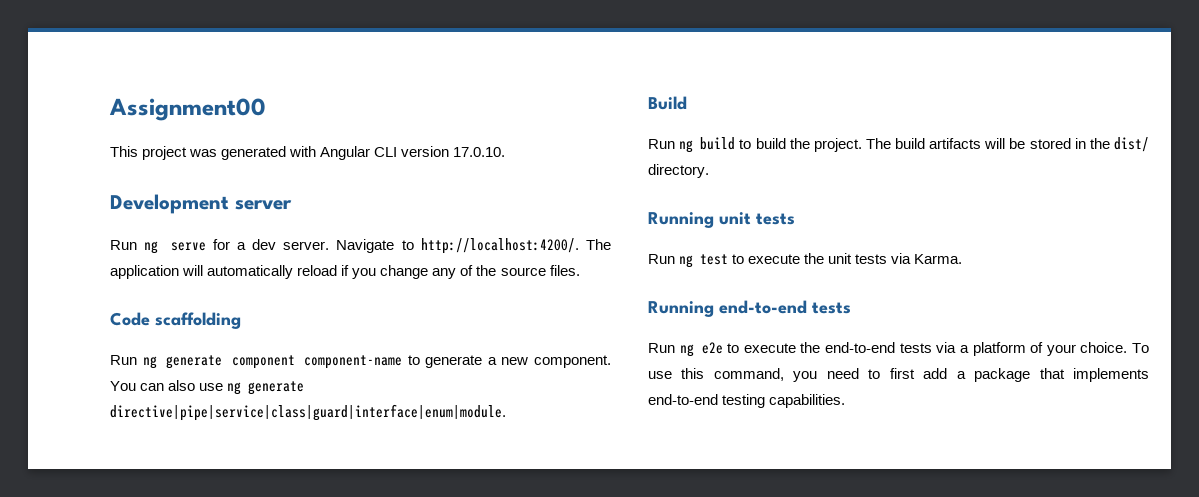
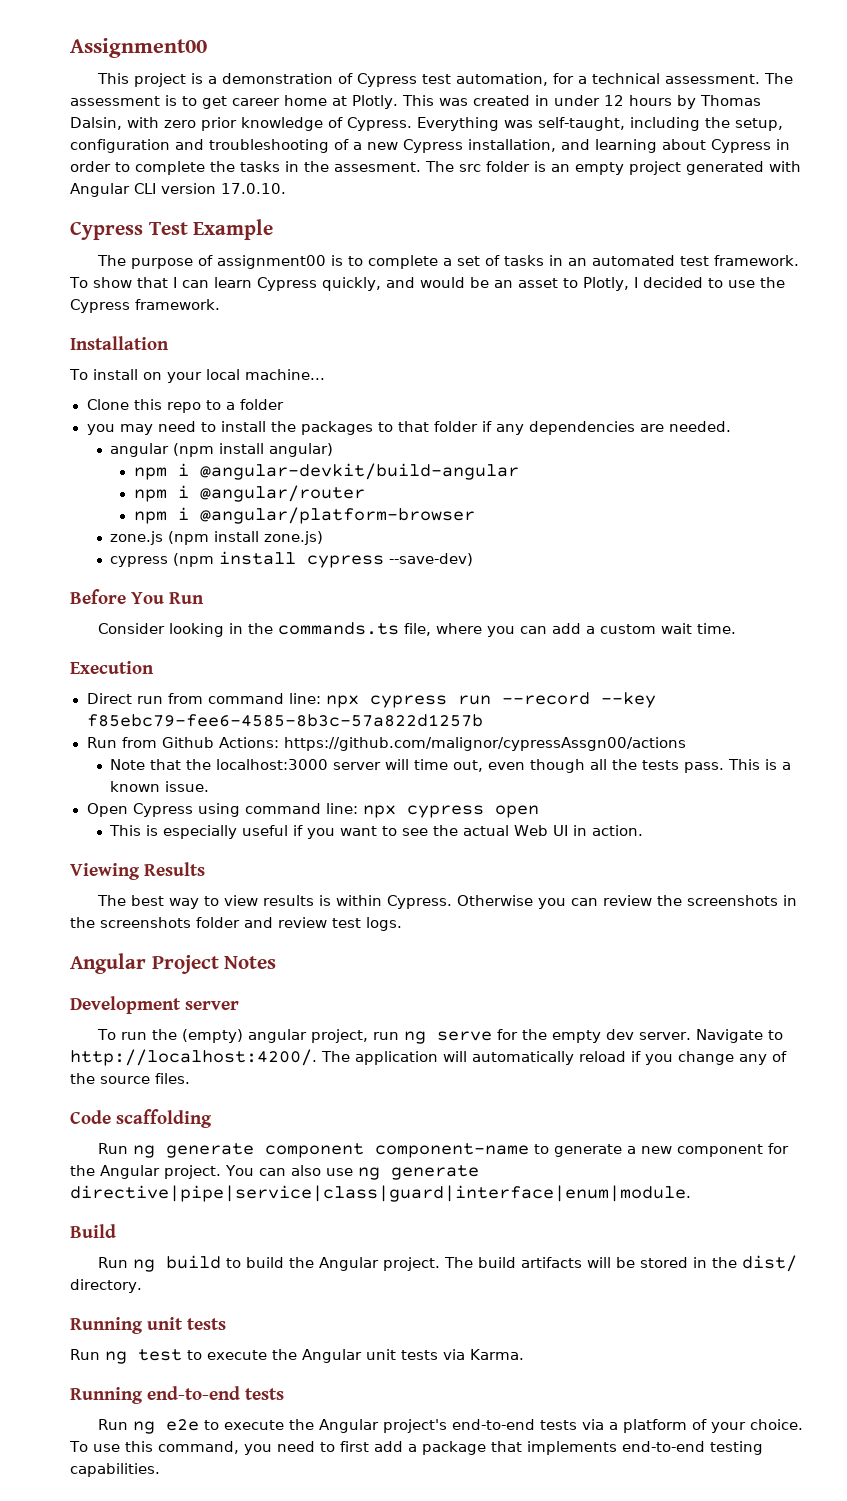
[189,149,218,157] was -> [190,73,793,87] [70,95,761,109] [70,117,783,131] [70,139,790,153] [70,161,681,175] is a demonstration of Cypress test automation, for a technical assessment. The assessment is to get career home at Plotly. This was created in under 12 hours by Thomas Dalsin, with zero prior knowledge of Cypress. Everything was self-taught, including the setup, configuration and troubleshooting of a new Cypress installation, and learning about Cypress in order to complete the tasks in the assesment. The src folder is an empty project
[110,194,292,214] [110,240,137,250] Development server // Run -> [70,219,274,240] [96,255,799,269] [69,277,785,291] [70,299,220,313] [70,336,169,350] [69,369,325,383] [86,399,284,413] [86,421,731,435] [110,443,334,457] [133,463,519,480] [133,485,365,502] [133,507,475,524] [110,531,324,545] [110,551,474,568] [70,589,205,604] [97,622,736,637] [70,661,154,674] [86,692,656,708] [86,714,483,727] [86,737,686,751] [110,759,792,773] [110,781,210,792] [86,803,539,818] [109,825,644,839] [70,862,206,880] [96,895,797,909] [70,917,402,931] [70,953,277,974] [70,996,240,1014] [96,1029,399,1043] Cypress Test Example // The purpose of assignment00 is to complete a set of tasks in an automated test framework. To show that I can learn Cypress quickly, and would be an asset to Plotly, I decided to use the Cypress framework. // Installation // To install on your local machine... // Clone this repo to a folder // you may need to install the packages to that folder if any dependencies are needed. // angular (npm install angular) // npm i @angular-devkit/build-angular // npm i @angular/router // npm i @angular/platform-browser // zone.js (npm install zone.js) // cypress (npm install cypress --save-dev) // Before You Run // Consider looking in the commands.ts file, where you can add a custom wait time. // Execution // Direct run from command line: npx cypress run --record --key f85ebc79-fee6-4585-8b3c-57a822d1257b // Run from Github Actions: https://github.com/malignor/cypressAssgn00/actions // Note that the localhost:3000 server will time out, even though all the tests pass. This is a known issue. // Open Cypress using command line: npx cypress open // This is especially useful if you want to see the actual Web UI in action. // Viewing Results // The best way to view results is within Cypress. Otherwise you can review the screenshots in the screenshots folder and review test logs. // Angular Project Notes // Development server // To run the (empty) angular project, run
[236,242,246,250] a -> [521,1029,601,1043] the empty
[534,355,611,368] component. -> [676,1143,789,1157] [70,1165,221,1179] component for the Angular project.
(810, 143) none -> [318,1257,379,1271] Angular
(825, 258) none -> [302,1349,362,1363] Angular
(821, 347) none -> [318,1419,447,1433] Angular project's

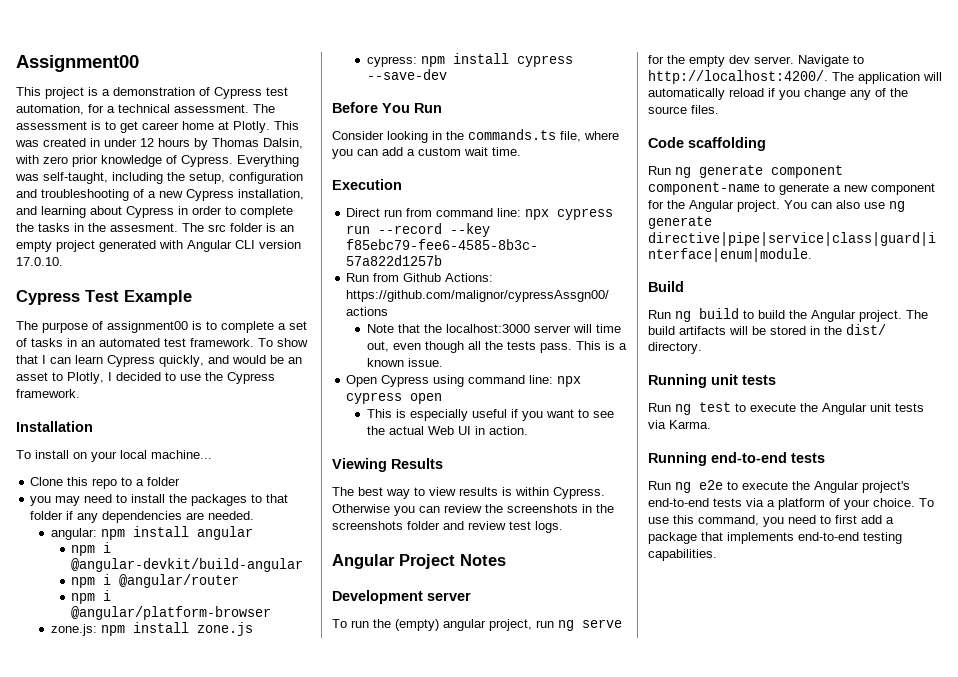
[110,443,334,457] angular (npm install angular) -> [50,526,253,540] angular: npm install angular
[110,531,324,545] [110,553,215,567] zone.js (npm install zone.js) // cypress (npm -> [50,622,253,636] [366,56,445,67] zone.js: npm install zone.js // cypress: npm
[389,553,474,566] --save-dev) -> [366,69,447,80] --save-dev

